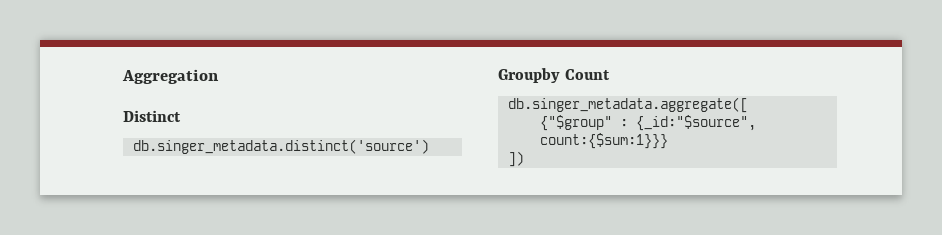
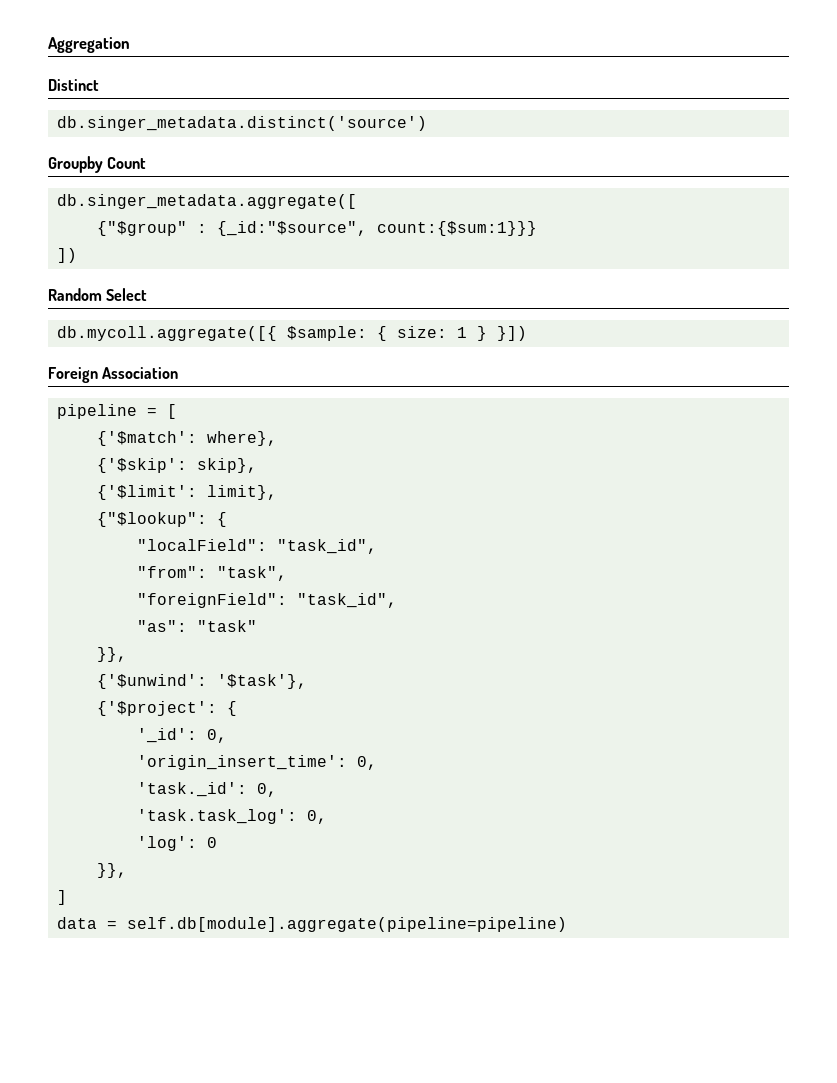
(524, 159) none -> [48,288,148,301] [57,326,527,341] [48,367,179,383] [57,404,177,419] [97,431,277,446] [97,458,257,473] [97,485,277,500] [97,512,227,527] [137,539,377,554] [137,566,287,581] [137,593,397,608] [137,620,257,632] [97,647,127,662] [97,674,307,689] [97,701,237,716] [137,728,227,743] [137,755,377,770] [137,782,277,797] [137,809,327,824] [137,836,217,851] [97,863,127,878] [57,890,67,905] [57,917,567,932] // Random Select // db.mycoll.aggregate([{ $sample: { size: 1 } }]) // Foreign Association // pipeline = [ // {'$match': where}, // {'$skip': skip}, // {'$limit': limit}, // {"$lookup": { // "localField": "task_id", // "from": "task", // "foreignField": "task_id", // "as": "task" // }}, // {'$unwind': '$task'}, // {'$project': { // '_id': 0, // 'origin_insert_time': 0, // 'task._id': 0, // 'task.task_log': 0, // 'log': 0 // }}, // ] // data = self.db[module].aggregate(pipeline=pipeline)

